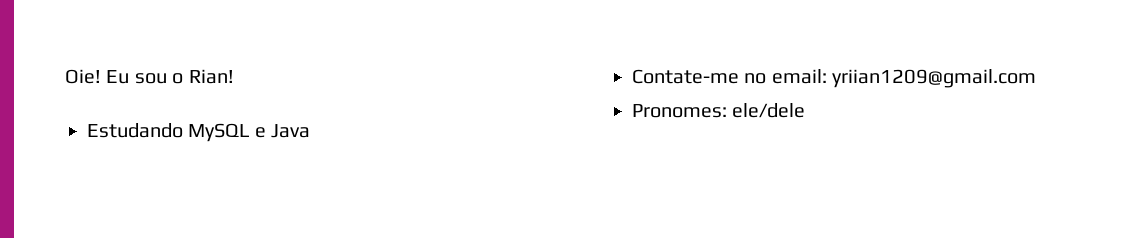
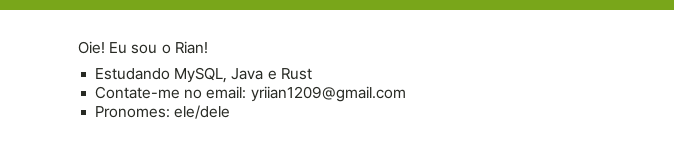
[188,123,311,142] MySQL e Java -> [174,67,312,83] MySQL, Java e Rust

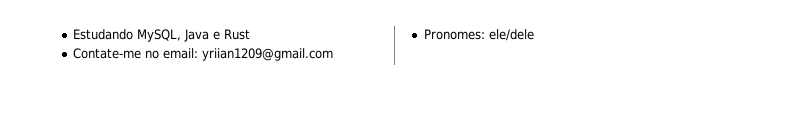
[78,41,208,54] Oie! Eu sou o Rian! // -> (72, 34) none

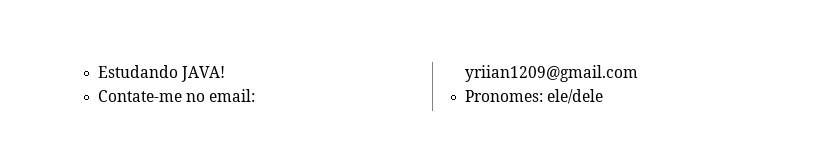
[136,29,250,42] MySQL, Java e Rust -> [181,66,226,82] JAVA!

